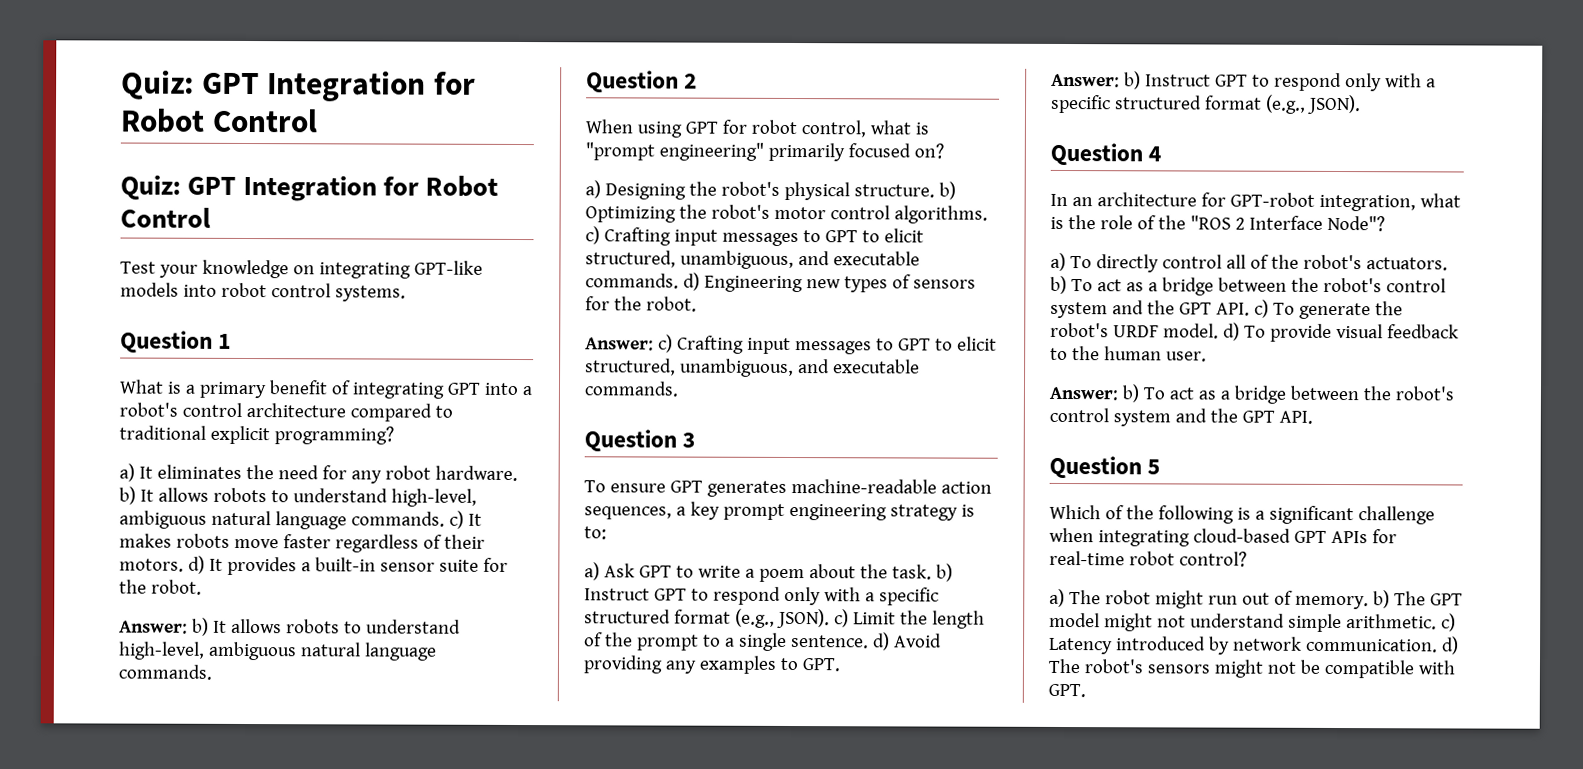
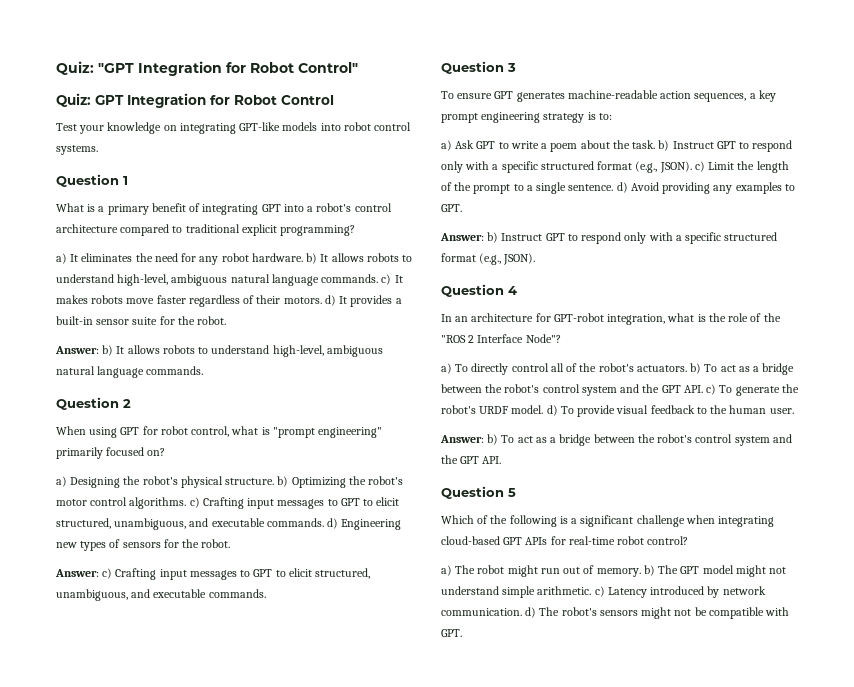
[121,70,476,102] [120,108,318,133] Quiz: GPT Integration for Robot Control -> [56,61,358,76] Quiz: "GPT Integration for Robot Control"

